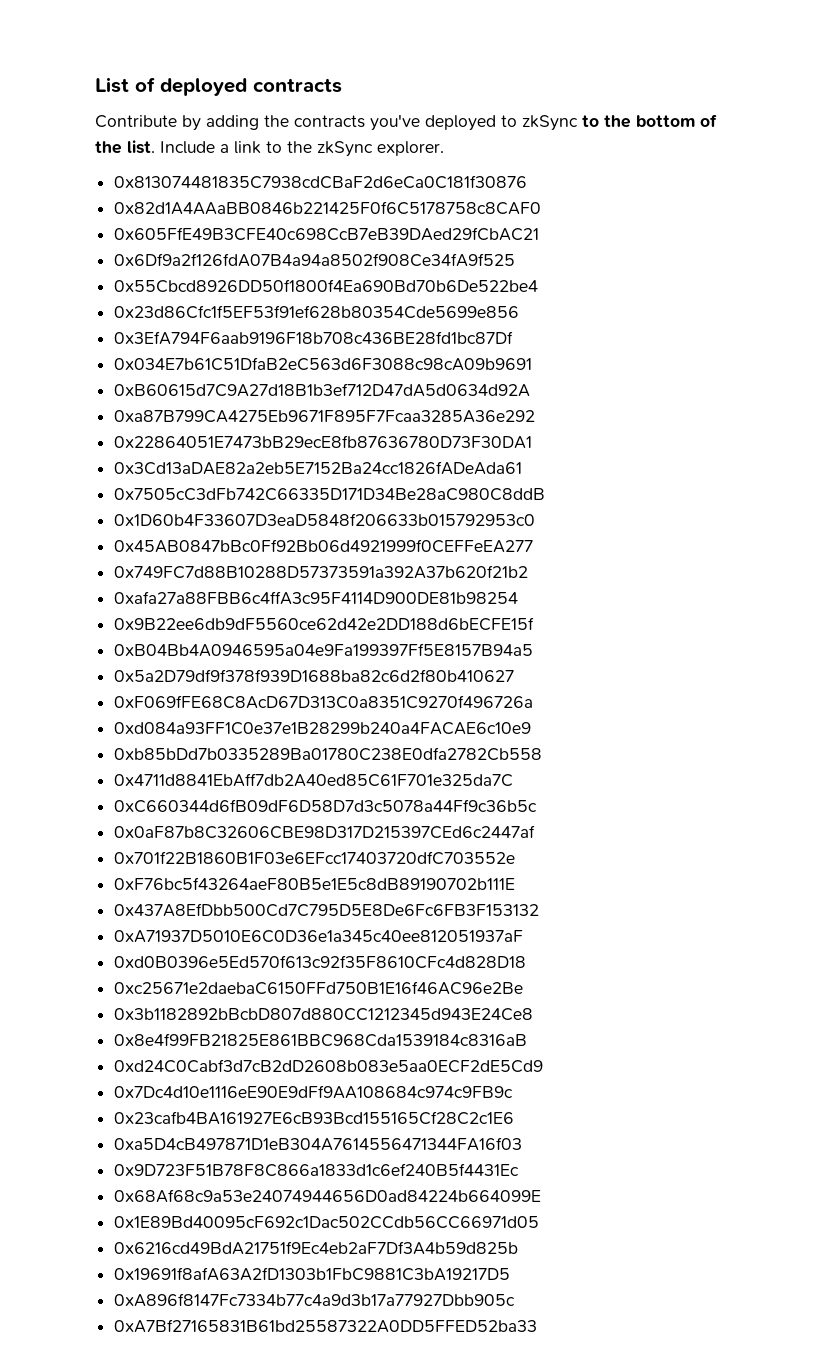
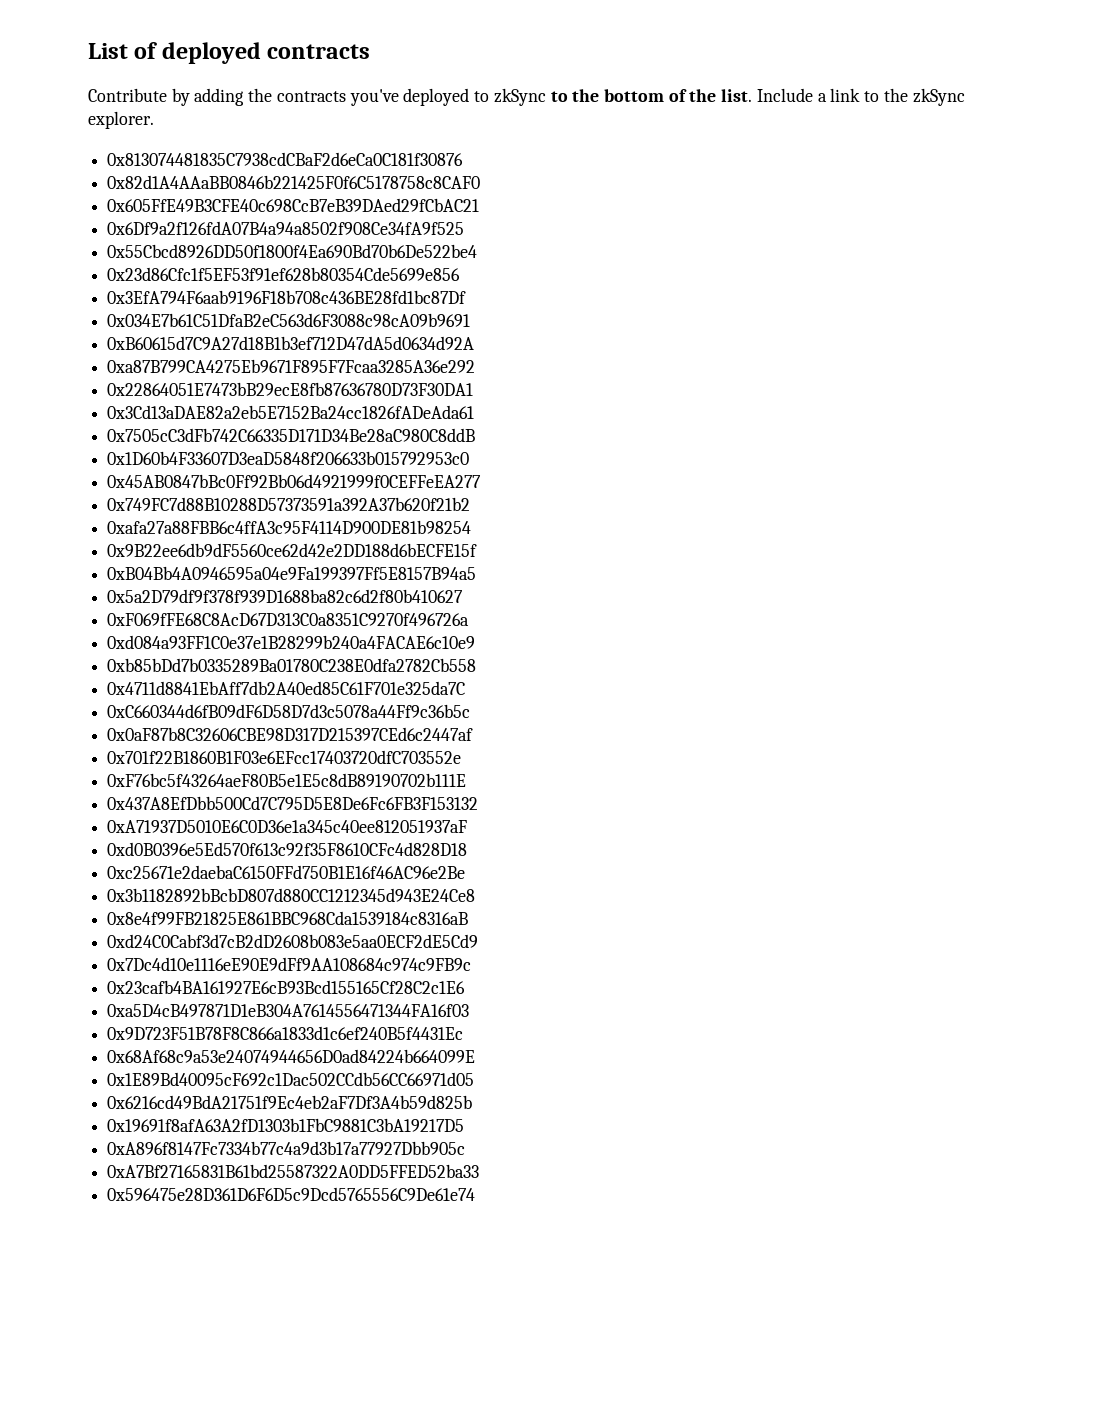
(538, 1326) none -> [107,1187,476,1201] // 0x596475e28D361D6F6D5c9Dcd5765556C9De61e74

